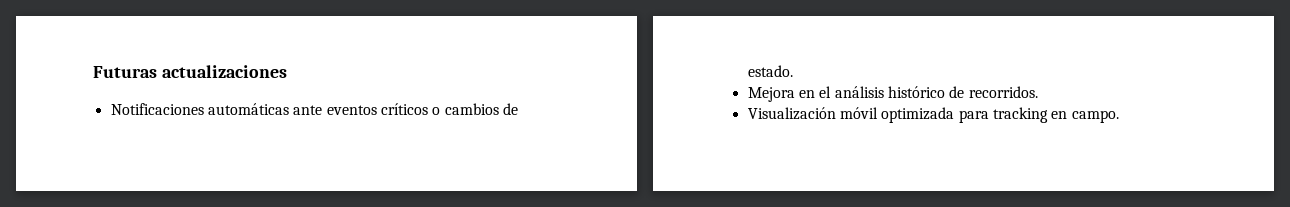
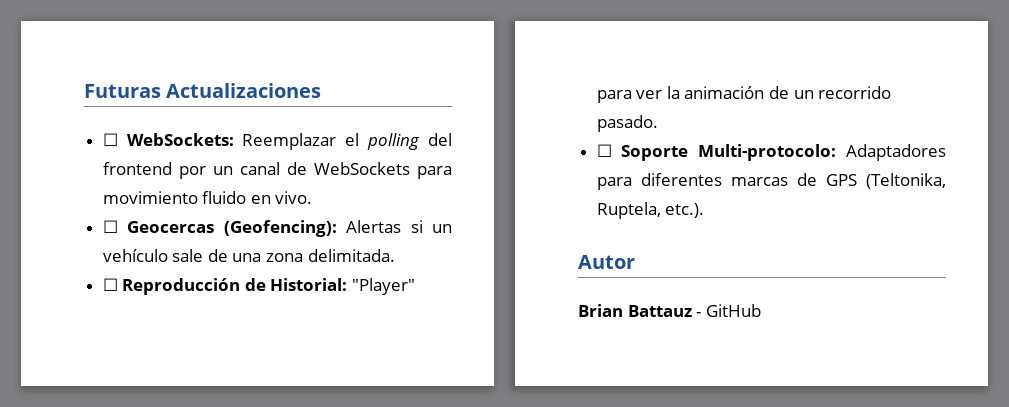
[161,65,287,78] [110,103,518,115] [747,65,793,77] [747,86,1038,102] [747,107,1119,123] actualizaciones // Notificaciones automáticas ante eventos críticos o cambios de estado. // Mejora en el análisis histórico de recorridos. // Visualización móvil optimizada para tracking en campo. -> [166,83,322,98] [102,133,453,150] [102,162,453,179] [102,191,313,204] [102,220,452,237] [102,249,395,262] [102,278,416,295] [596,86,892,103] [596,115,658,132] [596,144,946,161] [596,173,947,190] [596,202,705,219] [578,255,635,269] [578,304,761,317] Actualizaciones // ☐ WebSockets: Reemplazar el polling del frontend por un canal de WebSockets para movimiento fluido en vivo. // ☐ Geocercas (Geofencing): Alertas si un vehículo sale de una zona delimitada. // ☐ Reproducción de Historial: "Player" para ver la animación de un recorrido pasado. // ☐ Soporte Multi-protocolo: Adaptadores para diferentes marcas de GPS (Teltonika, Ruptela, etc.). // Autor // Brian Battauz - GitHub

